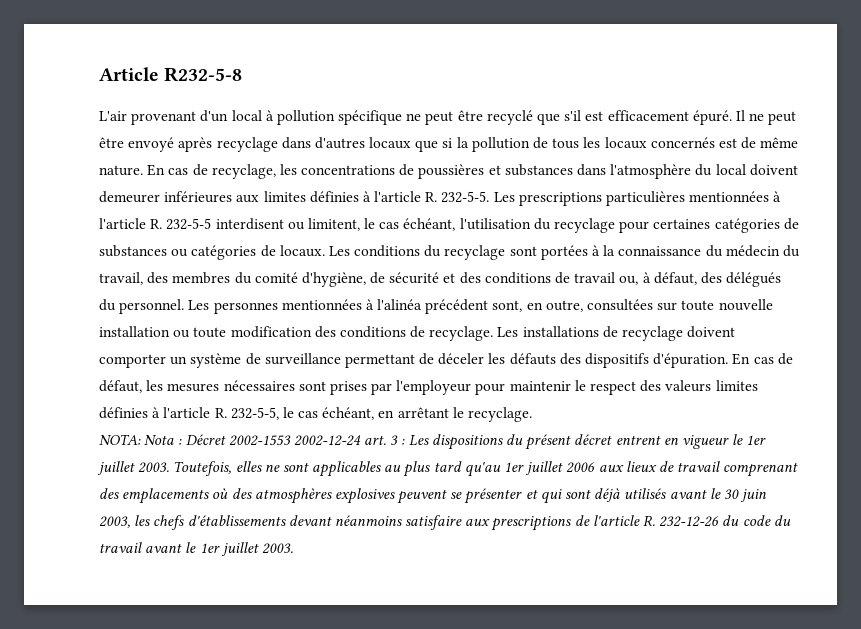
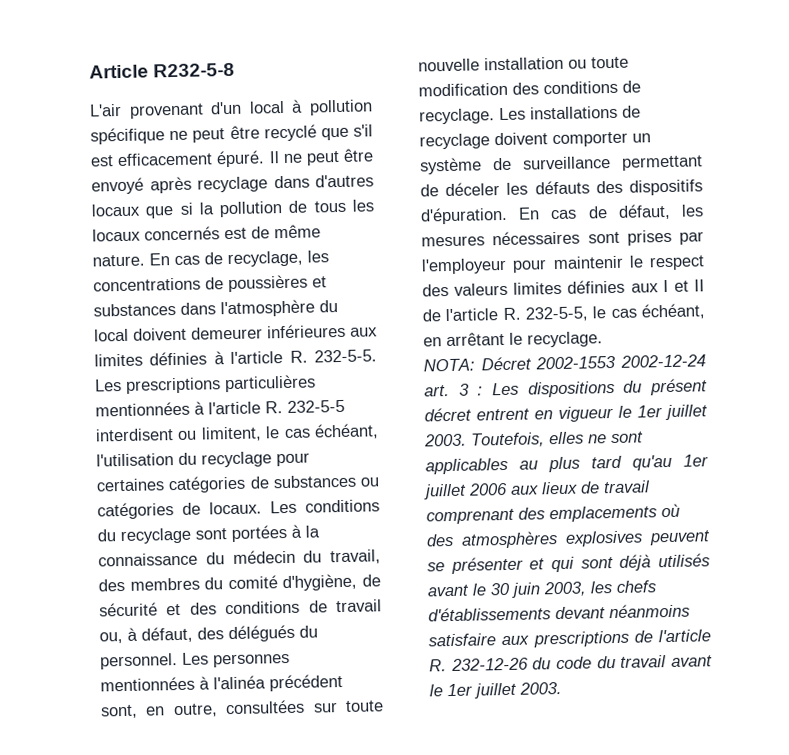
[152,407,161,418] à -> [630,279,705,293] [422,309,441,322] aux I et II de
[144,435,183,445] Nota : -> (475, 365) none

